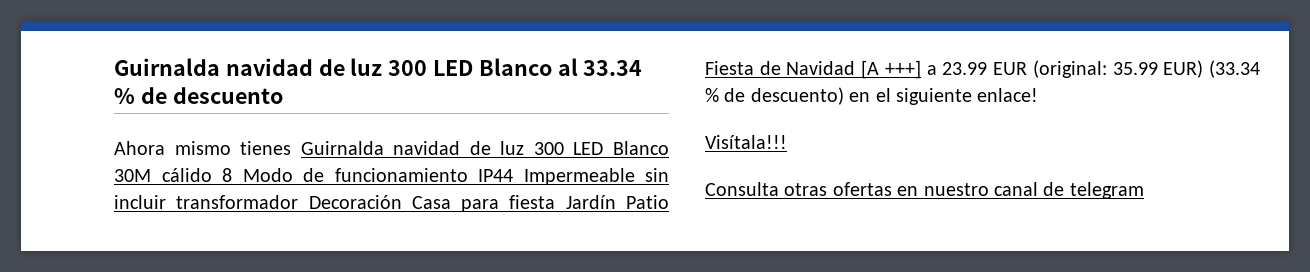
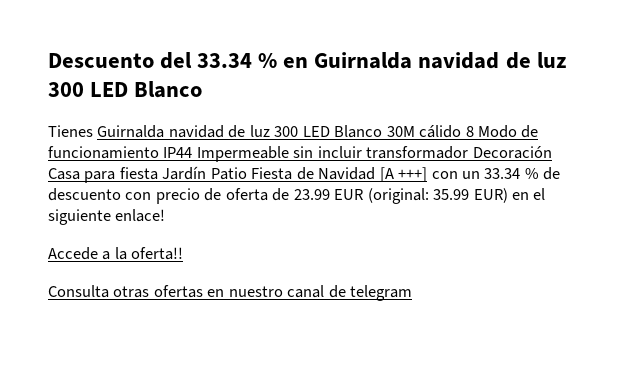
[114,58,643,76] [114,87,283,104] [114,141,292,155] Guirnalda navidad de luz 300 LED Blanco al 33.34 % de descuento // Ahora mismo tienes -> [48,52,566,69] [48,81,203,98] [48,125,93,137] Descuento del 33.34 % en Guirnalda navidad de luz 300 LED Blanco // Tienes
[926,65,937,75] a -> [431,167,561,180] [48,188,290,204] con un 33.34 % de descuento con precio de oferta de
[1209,60,1260,78] [705,87,844,105] (33.34 % de descuento) -> (508, 195) none
[705,135,787,149] Visítala!!! -> [48,247,184,260] Accede a la oferta!!

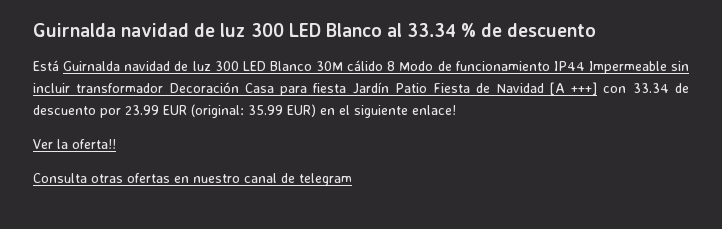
[48,52,566,69] [48,81,203,98] [48,125,93,137] Descuento del 33.34 % en Guirnalda navidad de luz 300 LED Blanco // Tienes -> [33,23,597,37] [33,60,59,71] Guirnalda navidad de luz 300 LED Blanco al 33.34 % de descuento // Está
[462,167,561,180] [48,188,290,204] un 33.34 % de descuento con precio de oferta de -> [632,83,689,93] [33,105,121,118] 33.34 de descuento por
[48,247,111,260] Accede a -> [33,139,53,149] Ver

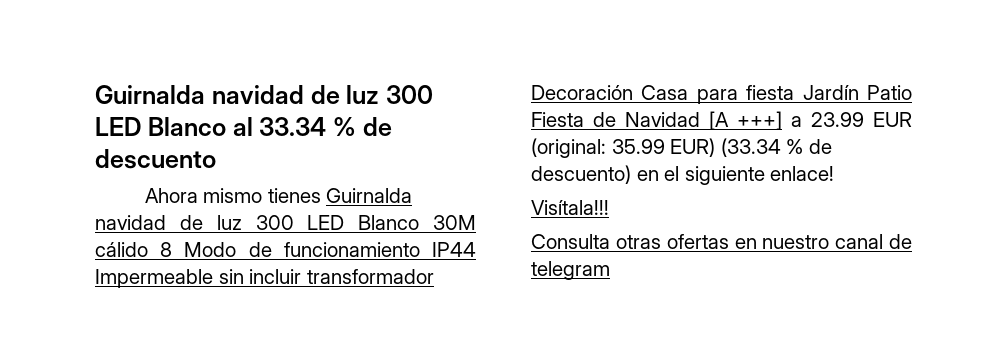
[33,60,59,71] Está -> [144,188,321,203] Ahora mismo tienes
[603,83,689,93] [33,105,121,118] con 33.34 de descuento por -> [791,116,802,127] a
(316, 110) none -> [720,138,832,157] [531,165,631,184] (33.34 % de descuento)
[33,139,116,149] Ver la oferta!! -> [531,200,609,215] Visítala!!!

